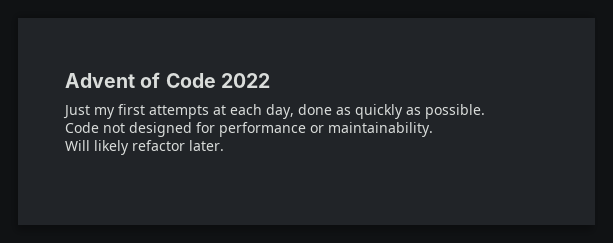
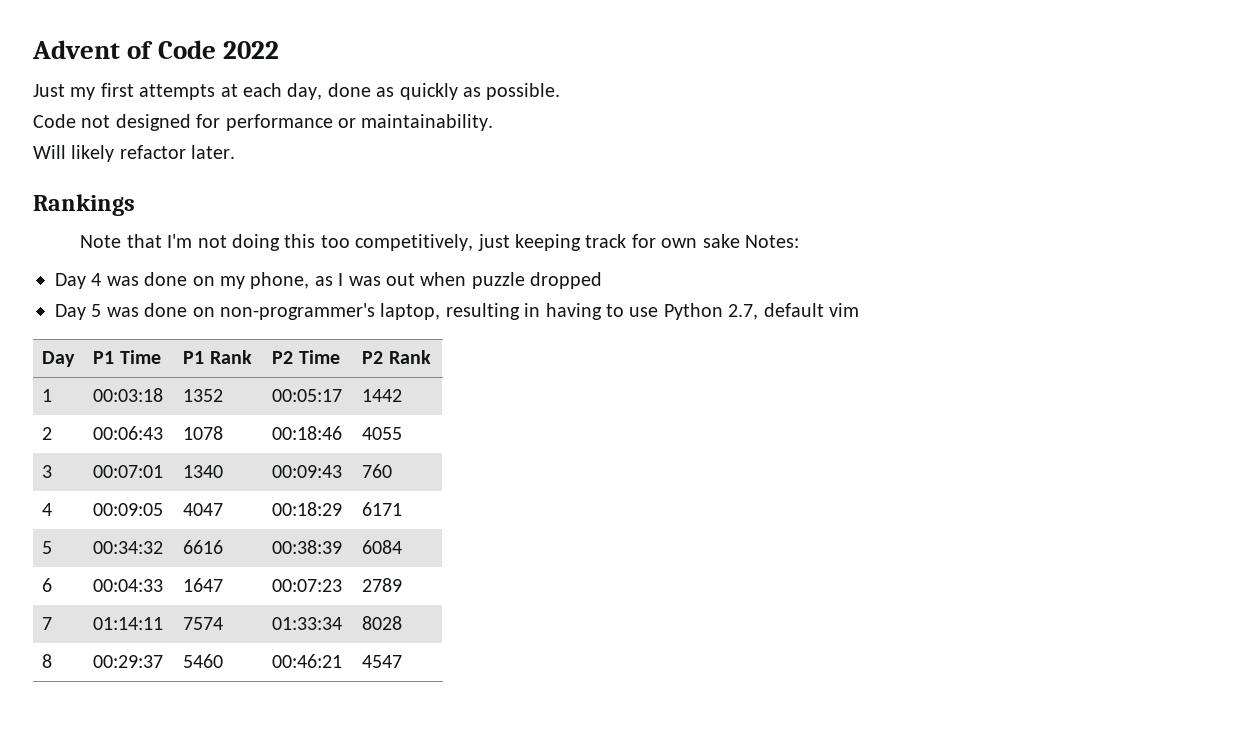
(224, 145) none -> [33,194,135,216] [80,234,799,251] [55,272,603,289] [55,303,859,320] [42,351,76,367] [93,350,161,364] [183,350,252,364] [272,350,340,364] [362,350,431,364] [42,389,53,402] [93,388,164,402] [183,389,224,402] [272,389,343,402] [362,389,403,402] [42,427,53,440] [93,426,164,440] [183,426,224,440] [272,426,343,440] [362,427,403,440] [42,465,53,478] [93,465,164,478] [183,465,224,478] [272,465,343,478] [362,464,393,478] [42,503,53,516] [93,503,164,516] [183,503,224,516] [272,502,343,516] [362,502,403,516] [42,541,53,554] [93,541,164,554] [183,540,224,554] [272,540,343,554] [362,540,403,554] [42,578,53,592] [93,579,164,592] [183,578,224,592] [272,579,343,592] [362,578,403,592] [42,617,53,630] [93,617,164,630] [183,617,224,630] [272,617,343,630] [362,616,403,630] [42,654,53,668] [93,655,164,668] [183,654,224,668] [272,654,343,668] [362,655,403,668] // Rankings // Note that I'm not doing this too competitively, just keeping track for own sake Notes: // Day 4 was done on my phone, as I was out when puzzle dropped // Day 5 was done on non-programmer's laptop, resulting in having to use Python 2.7, default vim // Day | P1 Time | P1 Rank | P2 Time | P2 Rank // 1 | 00:03:18 | 1352 | 00:05:17 | 1442 // 2 | 00:06:43 | 1078 | 00:18:46 | 4055 // 3 | 00:07:01 | 1340 | 00:09:43 | 760 // 4 | 00:09:05 | 4047 | 00:18:29 | 6171 // 5 | 00:34:32 | 6616 | 00:38:39 | 6084 // 6 | 00:04:33 | 1647 | 00:07:23 | 2789 // 7 | 01:14:11 | 7574 | 01:33:34 | 8028 // 8 | 00:29:37 | 5460 | 00:46:21 | 4547

